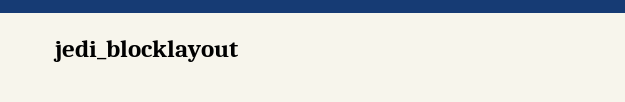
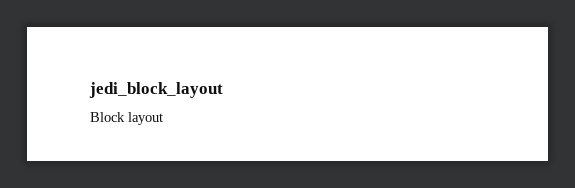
[53,40,239,62] jedi_blocklayout -> [89,82,223,98] [90,112,163,125] jedi_block_layout // Block layout

